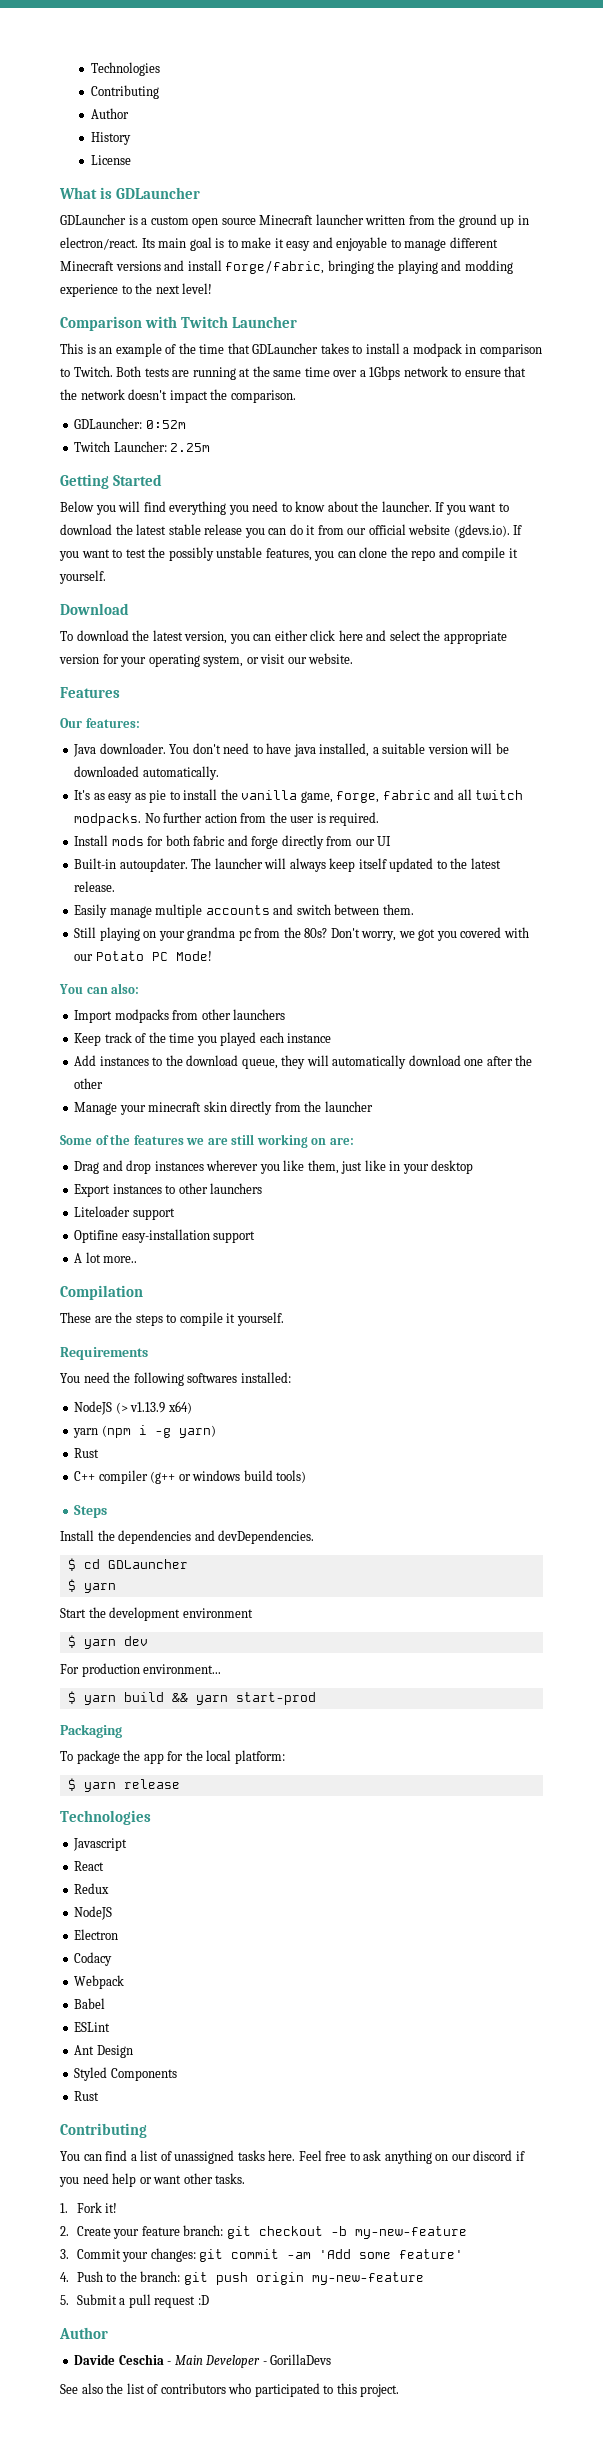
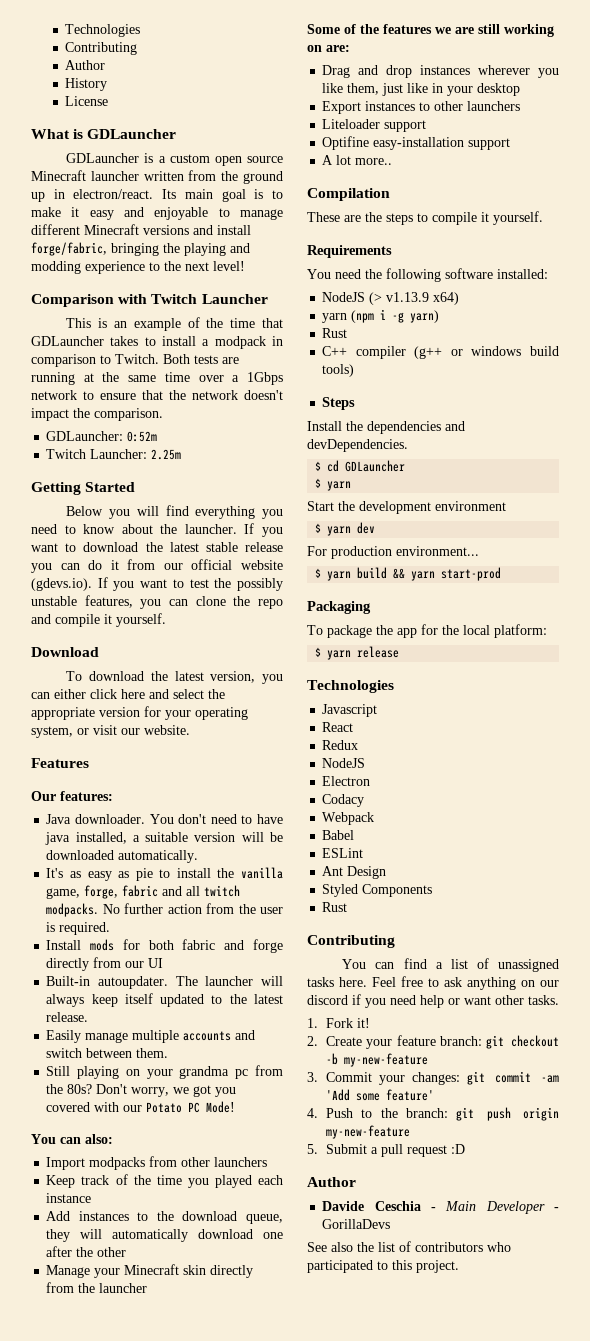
[148,1102,202,1112] minecraft -> [124,1264,180,1275] Minecraft
[187,1373,238,1383] softwares -> [445,268,493,279] software

